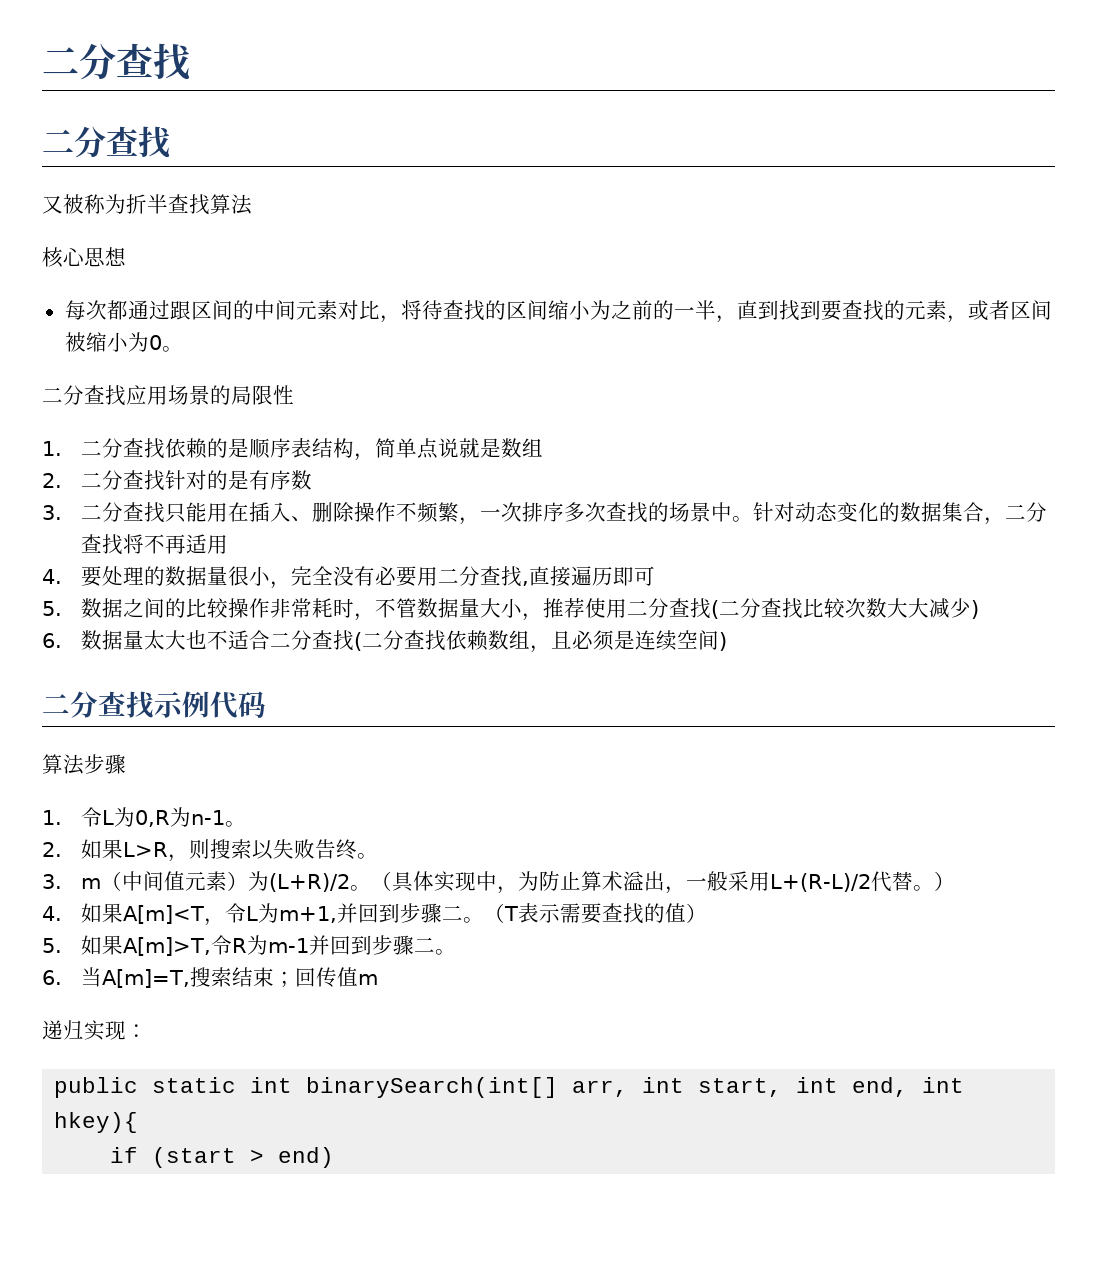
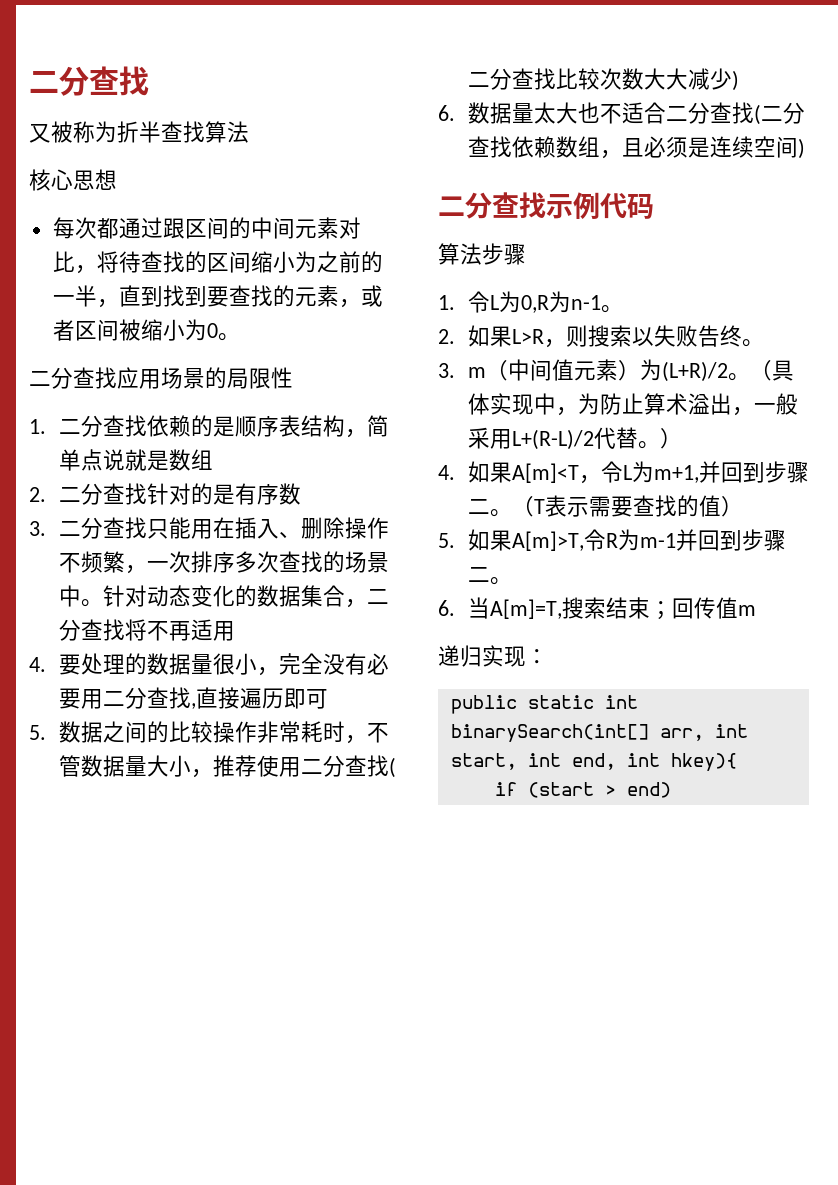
[42,43,190,81] [42,126,170,159] 二分查找 // 二分查找 -> [29,66,149,96] 二分查找

